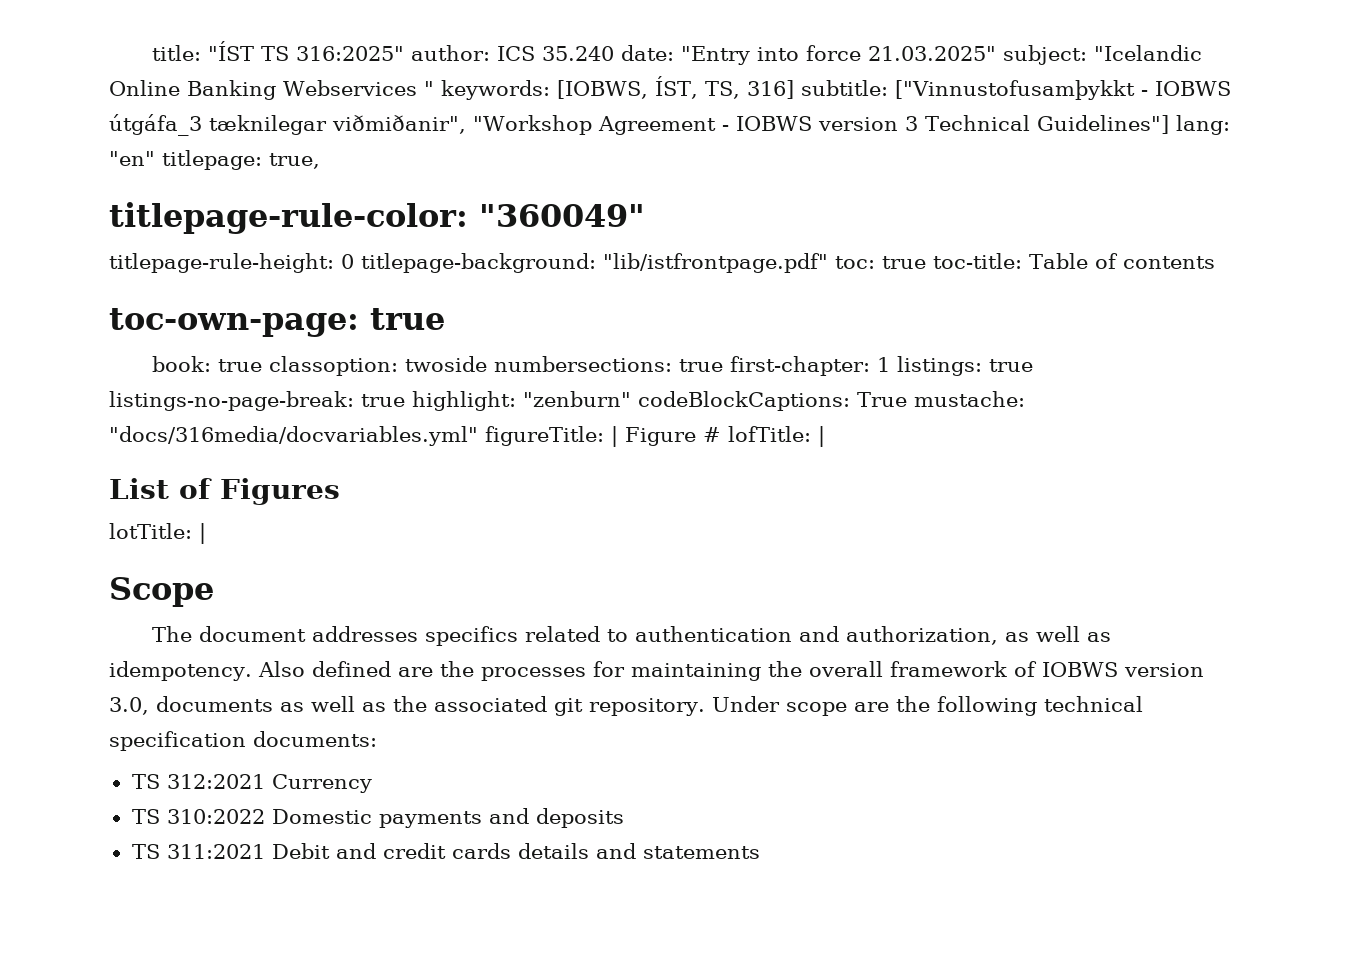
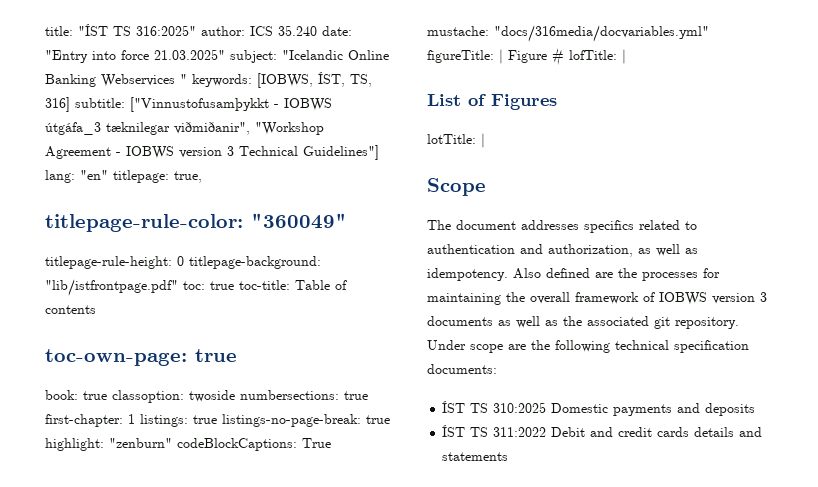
[109,697,149,715] 3.0, -> [760,292,767,302] 3
[131,774,372,793] [131,809,265,824] TS 312:2021 Currency // TS 310:2022 -> [442,401,547,413] ÍST TS 310:2025
[131,844,265,859] TS 311:2021 -> [442,425,547,437] ÍST TS 311:2022

